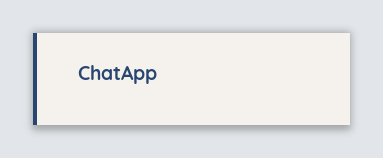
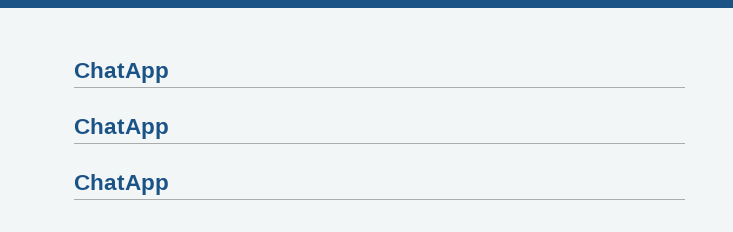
[78,65,157,84] ChatApp -> [74,62,169,83] [74,118,169,139] [74,174,169,195] ChatApp // ChatApp // ChatApp

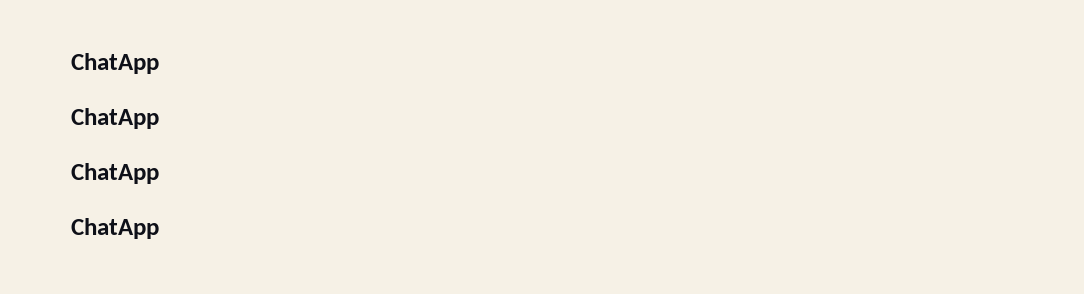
[74,62,169,83] [74,118,169,139] [74,174,169,195] ChatApp // ChatApp // ChatApp -> [71,53,159,74] [71,108,159,129] [71,163,159,184] [71,218,159,239] ChatApp // ChatApp // ChatApp // ChatApp

